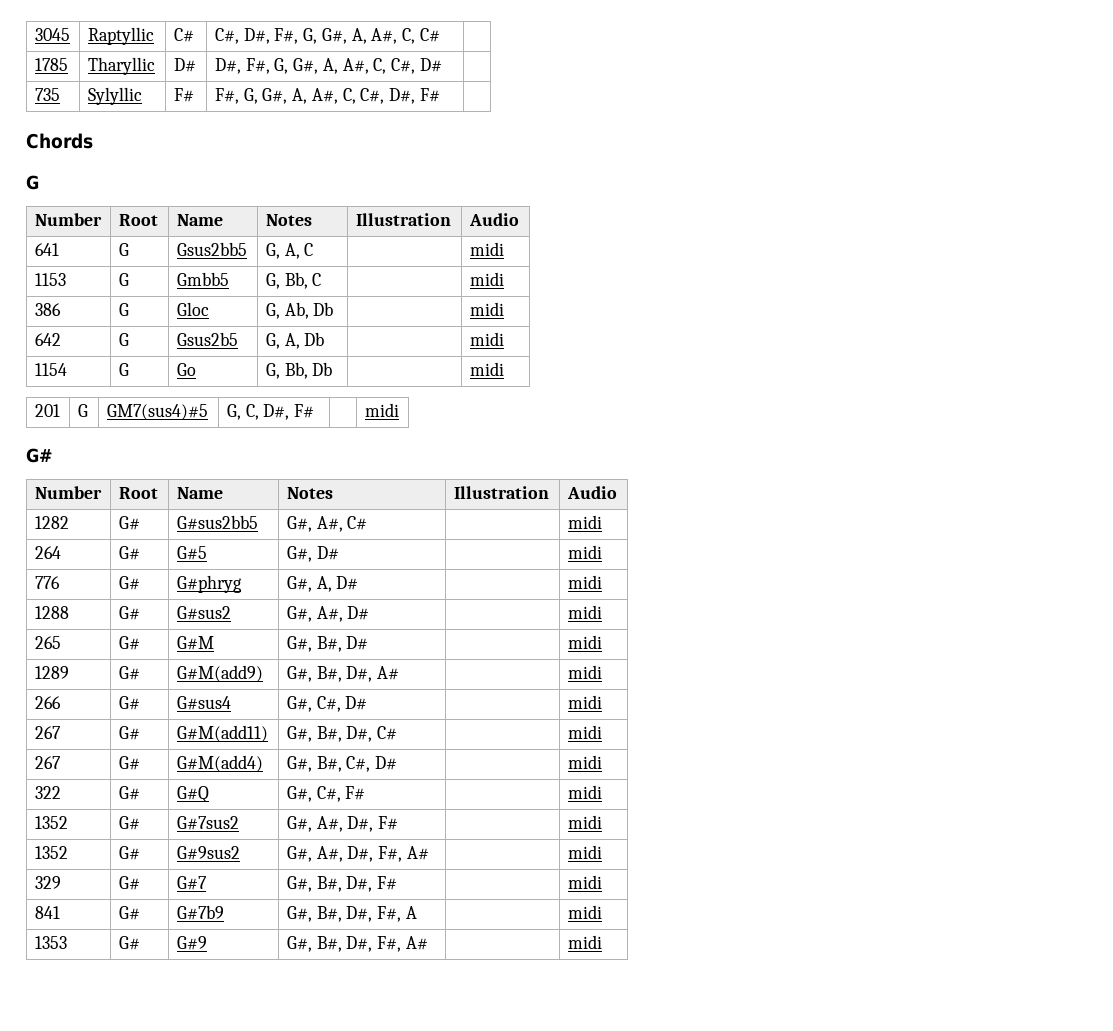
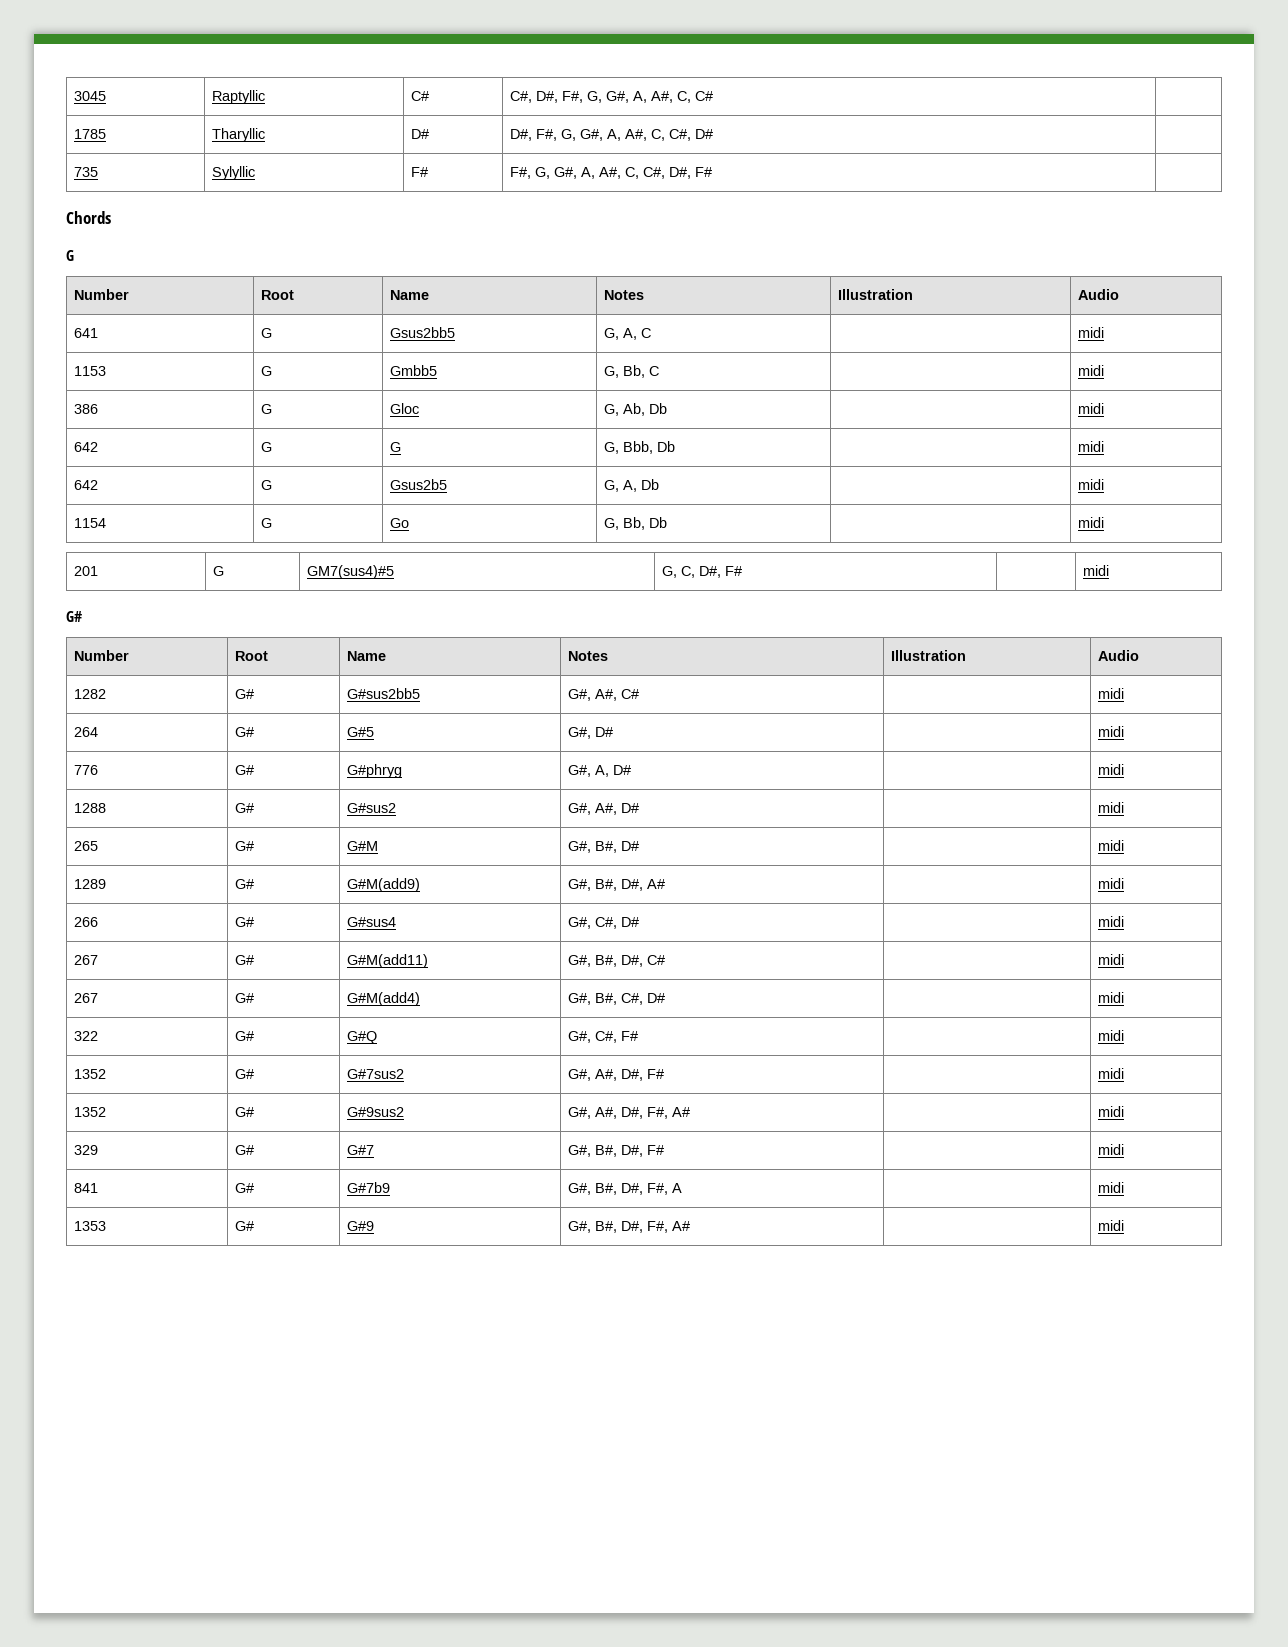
(504, 309) none -> [73,442,98,452] [260,442,272,452] [389,442,401,452] [603,441,675,454] [1077,441,1104,452] // 642 | G | G | G, Bbb, Db | | midi

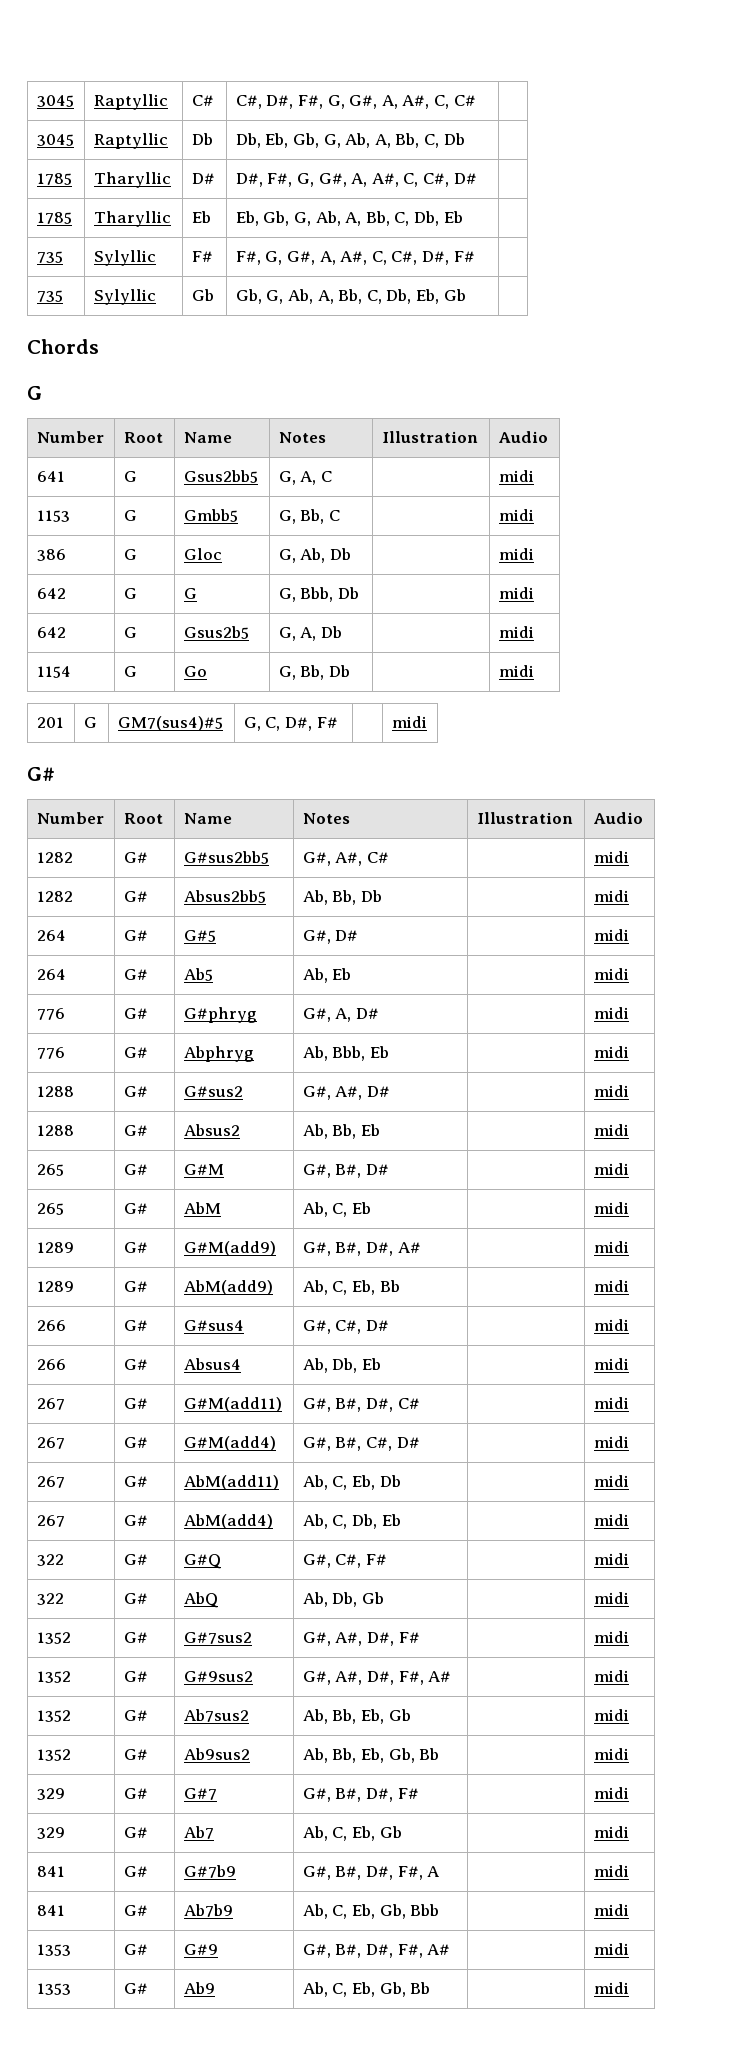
(713, 96) none -> [36,134,74,146] [93,133,168,149] [191,133,213,145] [235,133,465,148] // 3045 | Raptyllic | Db | Db, Eb, Gb, G, Ab, A, Bb, C, Db |
(713, 134) none -> [36,212,72,224] [93,211,171,227] [191,211,211,223] [235,211,463,226] // 1785 | Tharyllic | Eb | Eb, Gb, G, Ab, A, Bb, C, Db, Eb |
(712, 172) none -> [36,290,63,302] [93,289,156,305] [191,289,214,301] [235,289,466,304] // 735 | Sylyllic | Gb | Gb, G, Ab, A, Bb, C, Db, Eb, Gb |
(1124, 693) none -> [36,891,73,902] [123,891,148,902] [183,890,266,903] [302,890,383,905] [593,890,629,902] // 1282 | G# | Absus2bb5 | Ab, Bb, Db | | midi
(1124, 731) none -> [36,969,66,980] [123,969,148,980] [183,968,213,981] [302,968,352,983] [593,968,629,980] // 264 | G# | Ab5 | Ab, Eb | | midi
(1124, 769) none -> [36,1047,65,1059] [123,1047,148,1058] [183,1046,254,1062] [302,1046,390,1061] [593,1046,629,1058] // 776 | G# | Abphryg | Ab, Bbb, Eb | | midi
(1124, 807) none -> [36,1125,74,1136] [123,1125,148,1136] [183,1124,240,1136] [302,1124,381,1139] [593,1124,629,1136] // 1288 | G# | Absus2 | Ab, Bb, Eb | | midi
(1124, 845) none -> [36,1203,64,1215] [123,1203,148,1214] [183,1202,221,1214] [302,1202,372,1217] [593,1202,629,1214] // 265 | G# | AbM | Ab, C, Eb | | midi
(1124, 883) none -> [36,1281,74,1292] [123,1281,148,1292] [183,1280,273,1295] [302,1280,400,1295] [593,1280,629,1292] // 1289 | G# | AbM(add9) | Ab, C, Eb, Bb | | midi
(1124, 921) none -> [36,1359,66,1370] [123,1359,148,1370] [183,1358,241,1370] [302,1358,382,1373] [593,1358,629,1370] // 266 | G# | Absus4 | Ab, Db, Eb | | midi
(1124, 997) none -> [36,1476,65,1488] [123,1476,148,1487] [183,1475,279,1490] [302,1475,401,1490] [593,1475,629,1487] [36,1515,65,1527] [123,1515,148,1526] [183,1514,273,1529] [302,1514,401,1529] [593,1514,629,1526] // 267 | G# | AbM(add11) | Ab, C, Eb, Db | | midi // 267 | G# | AbM(add4) | Ab, C, Db, Eb | | midi
(1124, 1035) none -> [36,1593,64,1605] [123,1593,148,1604] [183,1592,219,1608] [302,1592,385,1607] [593,1592,629,1604] // 322 | G# | AbQ | Ab, Db, Gb | | midi
(1124, 1111) none -> [36,1710,71,1722] [123,1710,148,1721] [183,1709,249,1722] [302,1709,411,1724] [593,1709,629,1721] [36,1749,71,1761] [123,1749,148,1760] [183,1748,250,1760] [302,1748,440,1763] [593,1748,629,1760] // 1352 | G# | Ab7sus2 | Ab, Bb, Eb, Gb | | midi // 1352 | G# | Ab9sus2 | Ab, Bb, Eb, Gb, Bb | | midi
(1124, 1149) none -> [36,1827,65,1839] [123,1827,148,1838] [183,1826,214,1839] [302,1826,402,1841] [593,1826,629,1838] // 329 | G# | Ab7 | Ab, C, Eb, Gb | | midi
(1124, 1187) none -> [36,1905,65,1916] [123,1905,148,1916] [183,1904,233,1917] [302,1904,440,1919] [593,1904,629,1916] // 841 | G# | Ab7b9 | Ab, C, Eb, Gb, Bbb | | midi
(1124, 1225) none -> [36,1983,71,1995] [123,1983,148,1994] [183,1982,215,1994] [302,1982,431,1997] [593,1982,629,1994] // 1353 | G# | Ab9 | Ab, C, Eb, Gb, Bb | | midi

